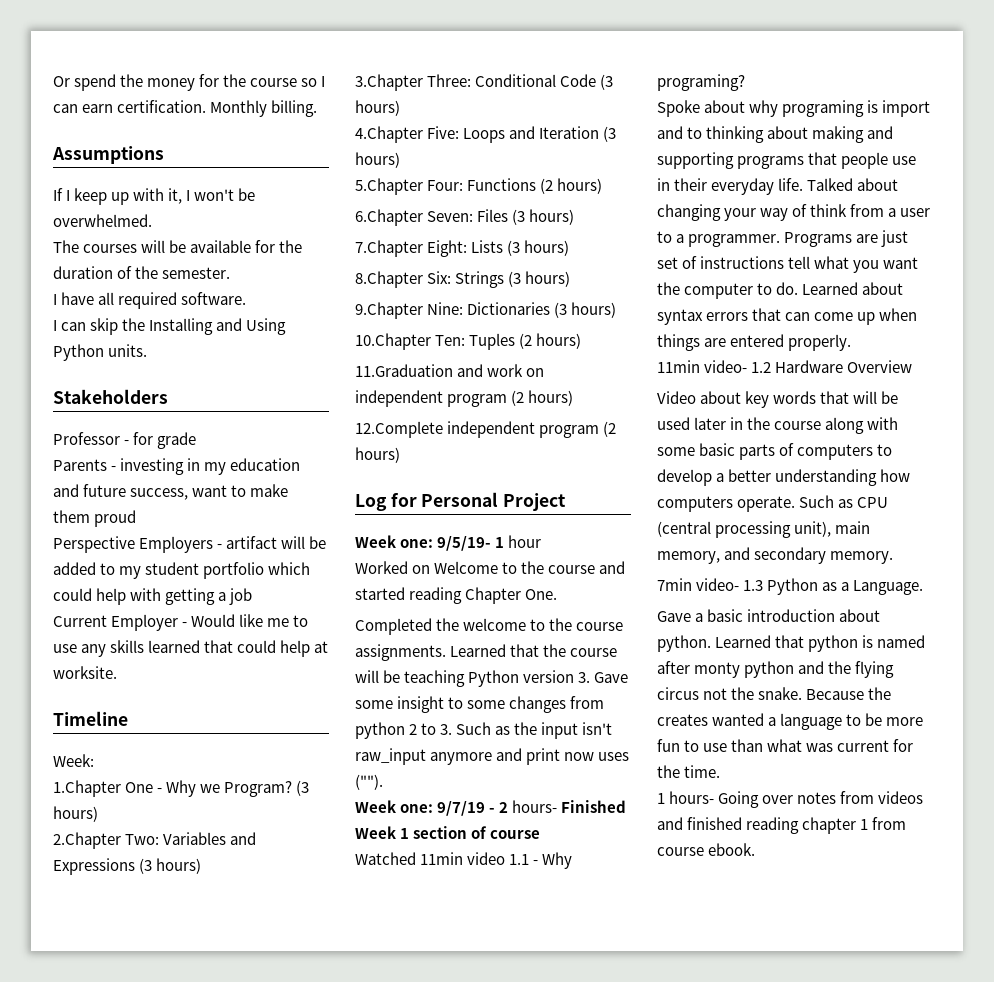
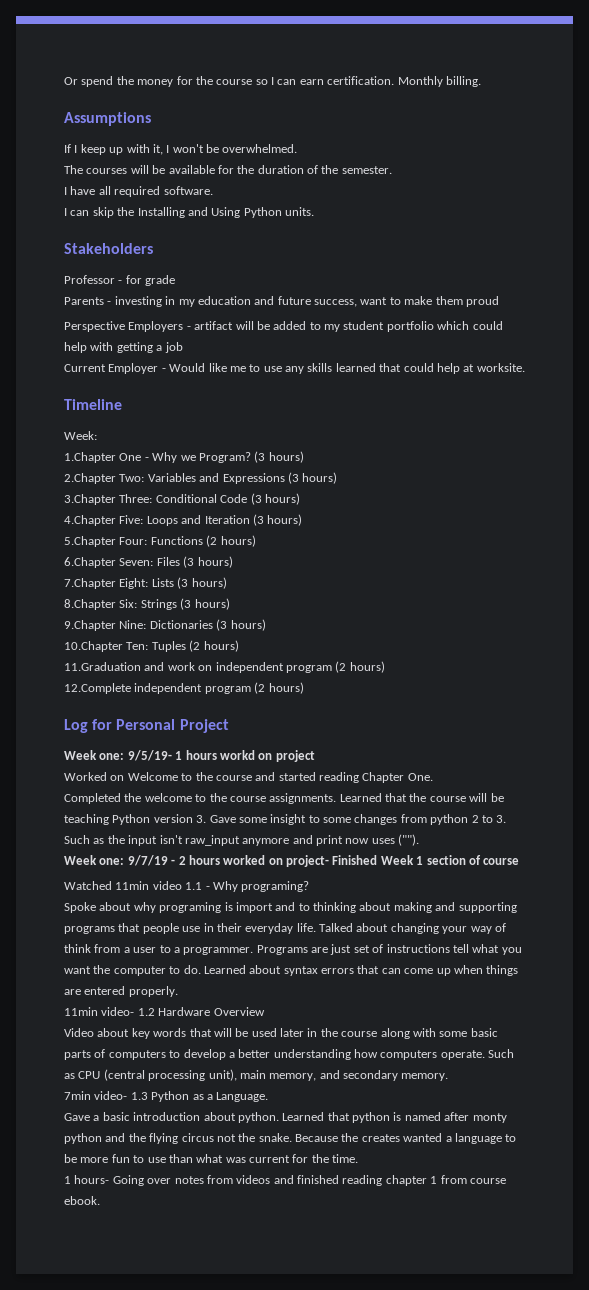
[508,535,542,548] hour -> [185,750,315,762] hours workd on project
[512,800,558,813] hours- -> [188,855,329,867] hours worked on project-

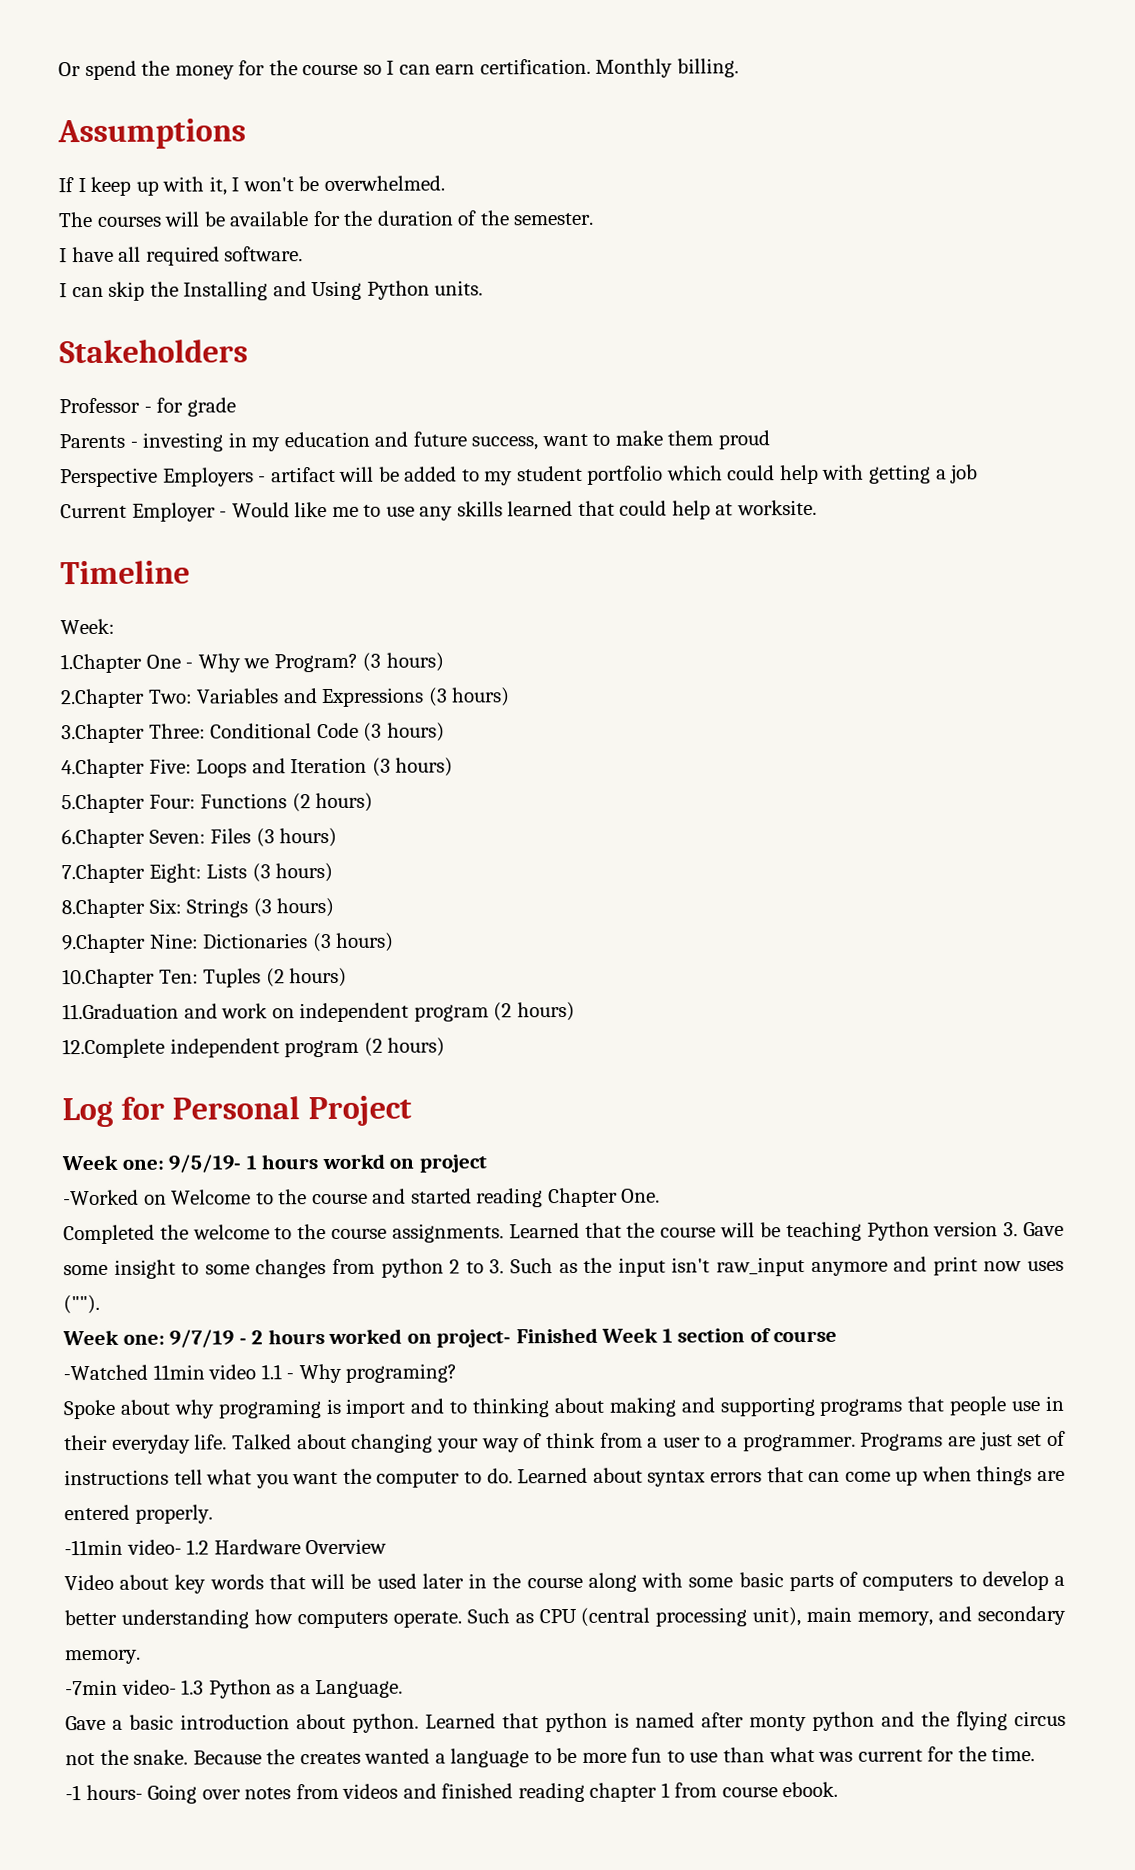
[64,772,107,781] Worked -> [63,1189,139,1206] -Worked
[64,881,112,890] Watched -> [63,1364,148,1381] -Watched
[64,1007,98,1016] 11min -> [64,1539,123,1556] -11min
[64,1091,91,1100] 7min -> [65,1679,118,1696] -7min
[64,1176,71,1184] 1 -> [65,1785,81,1801] -1

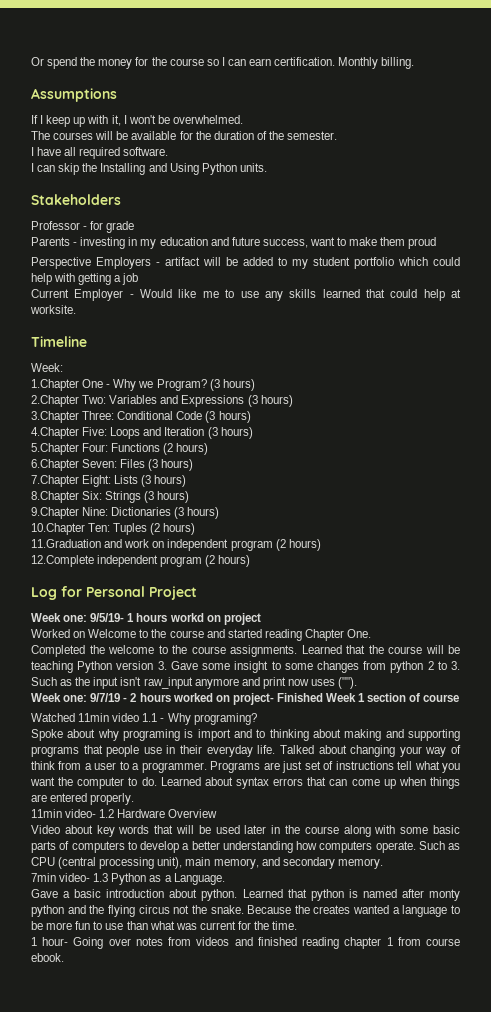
[63,1189,139,1206] -Worked -> [31,629,70,638] Worked
[63,1364,148,1381] -Watched -> [31,713,75,722] Watched
[64,1539,123,1556] -11min -> [31,809,62,818] 11min
[65,1679,118,1696] -7min -> [31,873,56,882] 7min
[65,1784,143,1801] -1 hours- -> [31,937,69,946] 1 hour-

